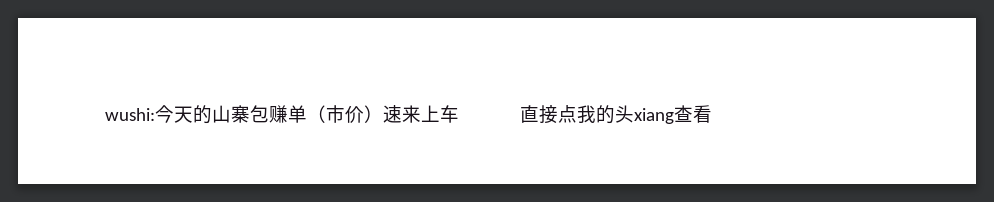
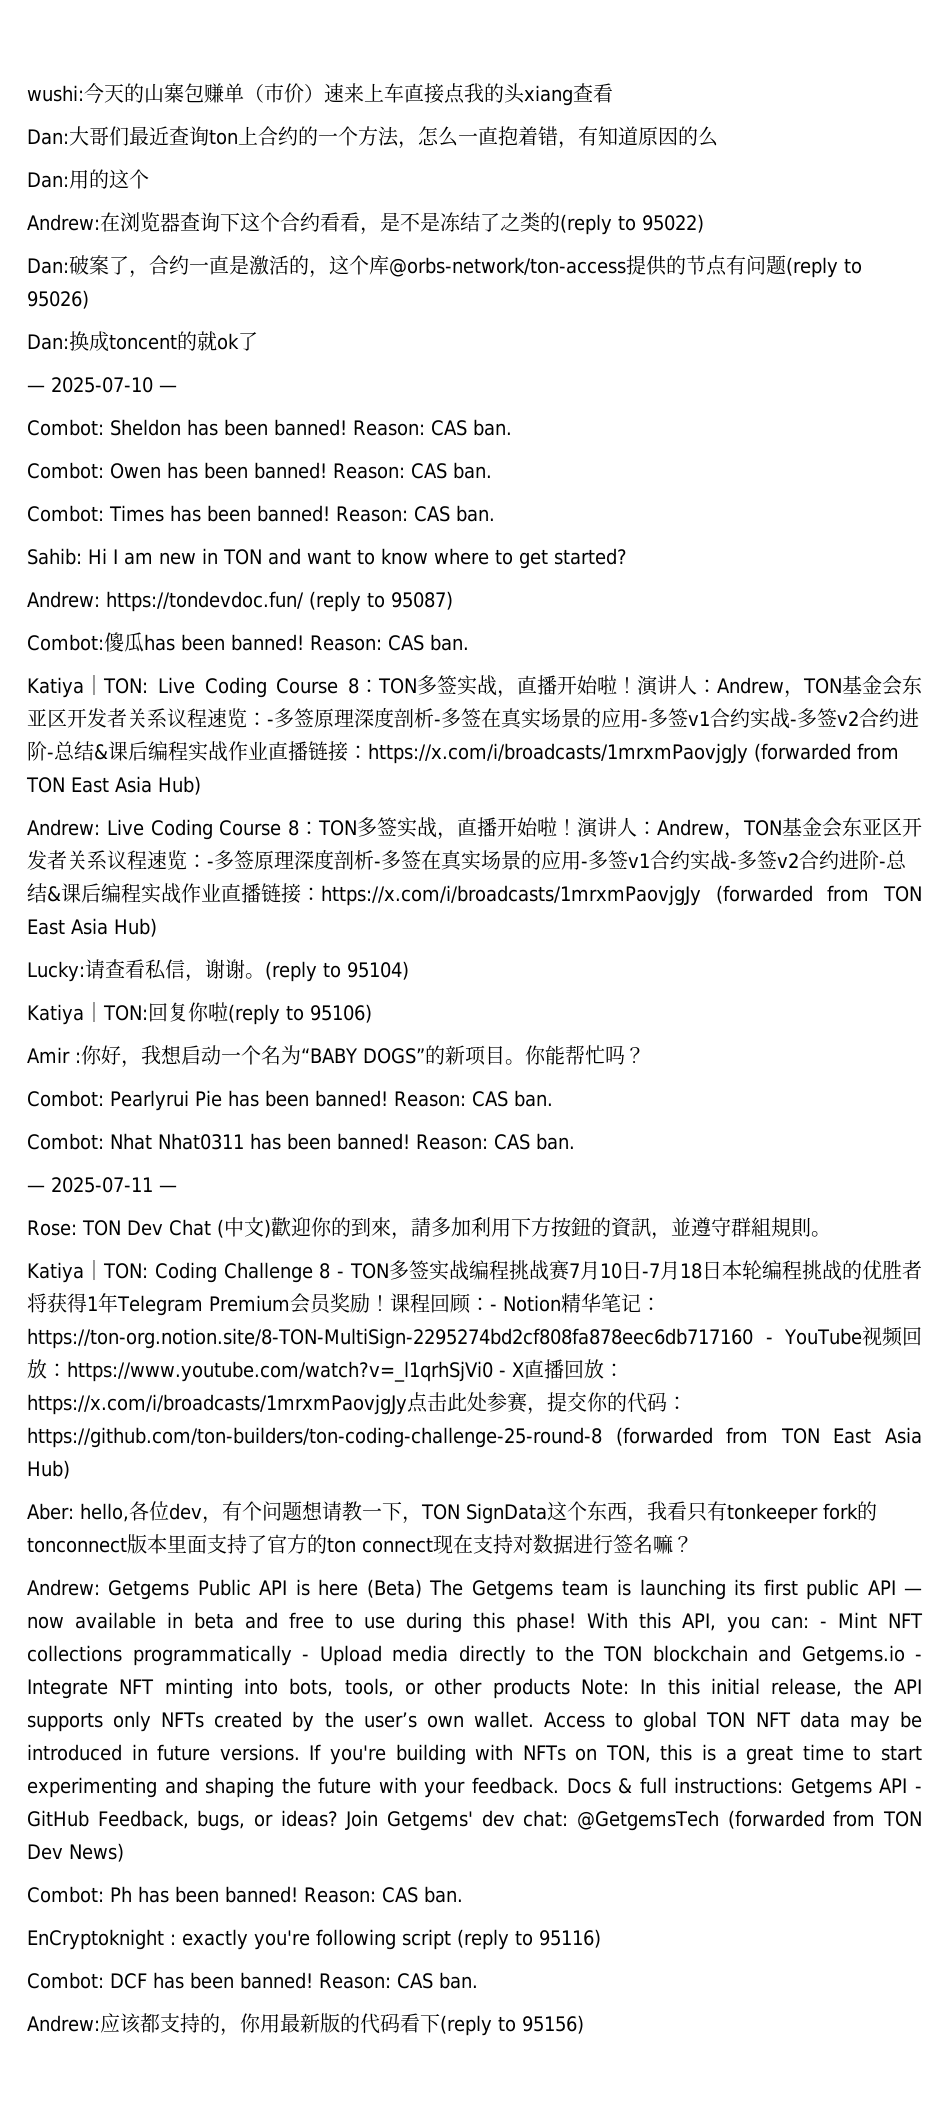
(712, 114) none -> [27,126,718,149] [27,169,149,189] [27,212,704,235] [27,255,862,278] [27,290,89,309] [27,331,258,352] [27,377,177,393] [27,419,512,436] [27,462,492,479] [27,505,495,522] [27,548,627,569] [27,591,453,612] [27,632,469,652] [27,675,922,698] [27,707,919,729] [27,741,899,764] [26,776,201,795] [27,817,922,840] [27,849,907,871] [27,883,922,906] [27,918,157,937] [27,959,409,982] [27,1002,372,1025] [27,1045,645,1068] [27,1090,553,1111] [27,1133,575,1150] [27,1177,177,1193] [27,1217,831,1240] [27,1260,922,1283] [27,1293,661,1316] [27,1326,922,1349] [27,1359,624,1382] [27,1392,687,1415] [27,1427,923,1448] [27,1460,70,1479] [27,1501,877,1524] [27,1534,693,1554] [27,1579,922,1600] [27,1612,923,1633] [27,1645,922,1666] [27,1678,923,1699] [27,1711,922,1732] [27,1744,922,1765] [27,1777,922,1798] [27,1810,922,1831] [27,1843,124,1862] [27,1886,463,1903] [27,1929,601,1950] [27,1972,478,1989] [27,2013,584,2036] // Dan:大哥们最近查询ton上合约的一个方法，怎么一直抱着错，有知道原因的么 // Dan:用的这个 // Andrew:在浏览器查询下这个合约看看，是不是冻结了之类的(reply to 95022) // Dan:破案了，合约一直是激活的，这个库@orbs-network/ton-access提供的节点有问题(reply to 95026) // Dan:换成toncent的就ok了 // — 2025-07-10 — // Combot: Sheldon has been banned! Reason: CAS ban. // Combot: Owen has been banned! Reason: CAS ban. // Combot: Times has been banned! Reason: CAS ban. // Sahib: Hi I am new in TON and want to know where to get started? // Andrew: https://tondevdoc.fun/ (reply to 95087) // Combot:傻瓜has been banned! Reason: CAS ban. // Katiya｜TON: Live Coding Course 8：TON多签实战，直播开始啦！演讲人：Andrew，TON基金会东亚区开发者关系议程速览：-多签原理深度剖析-多签在真实场景的应用-多签v1合约实战-多签v2合约进阶-总结&课后编程实战作业直播链接：https://x.com/i/broadcasts/1mrxmPaovjgJy (forwarded from TON East Asia Hub) // Andrew: Live Coding Course 8：TON多签实战，直播开始啦！演讲人：Andrew，TON基金会东亚区开发者关系议程速览：-多签原理深度剖析-多签在真实场景的应用-多签v1合约实战-多签v2合约进阶-总结&课后编程实战作业直播链接：https://x.com/i/broadcasts/1mrxmPaovjgJy (forwarded from TON East Asia Hub) // Lucky:请查看私信，谢谢。(reply to 95104) // Katiya｜TON:回复你啦(reply to 95106) // Amir :你好，我想启动一个名为“BABY DOGS”的新项目。你能帮忙吗？ // Combot: Pearlyrui Pie has been banned! Reason: CAS ban. // Combot: Nhat Nhat0311 has been banned! Reason: CAS ban. // — 2025-07-11 — // Rose: TON Dev Chat (中文)歡迎你的到來，請多加利用下方按鈕的資訊，並遵守群組規則。 // Katiya｜TON: Coding Challenge 8 - TON多签实战编程挑战赛7月10日-7月18日本轮编程挑战的优胜者将获得1年Telegram Premium会员奖励！课程回顾：- Notion精华笔记：https://ton-org.notion.site/8-TON-MultiSign-2295274bd2cf808fa878eec6db717160 - YouTube视频回放：https://www.youtube.com/watch?v=_l1qrhSjVi0 - X直播回放：https://x.com/i/broadcasts/1mrxmPaovjgJy点击此处参赛，提交你的代码：https://github.com/ton-builders/ton-coding-challenge-25-round-8 (forwarded from TON East Asia Hub) // Aber: hello,各位dev，有个问题想请教一下，TON SignData这个东西，我看只有tonkeeper fork的tonconnect版本里面支持了官方的ton connect现在支持对数据进行签名嘛？ // Andrew: Getgems Public API is here (Beta) The Getgems team is launching its first public API — now available in beta and free to use during this phase! With this API, you can: - Mint NFT collections programmatically - Upload media directly to the TON blockchain and Getgems.io - Integrate NFT minting into bots, tools, or other products Note: In this initial release, the API supports only NFTs created by the user’s own wallet. Access to global TON NFT data may be introduced in future versions. If you're building with NFTs on TON, this is a great time to start experimenting and shaping the future with your feedback. Docs & full instructions: Getgems API - GitHub Feedback, bugs, or ideas? Join Getgems' dev chat: @GetgemsTech (forwarded from TON Dev News) // Combot: Ph has been banned! Reason: CAS ban. // EnCryptoknight : exactly you're following script (reply to 95116) // Combot: DCF has been banned! Reason: CAS ban. // Andrew:应该都支持的，你用最新版的代码看下(reply to 95156)

